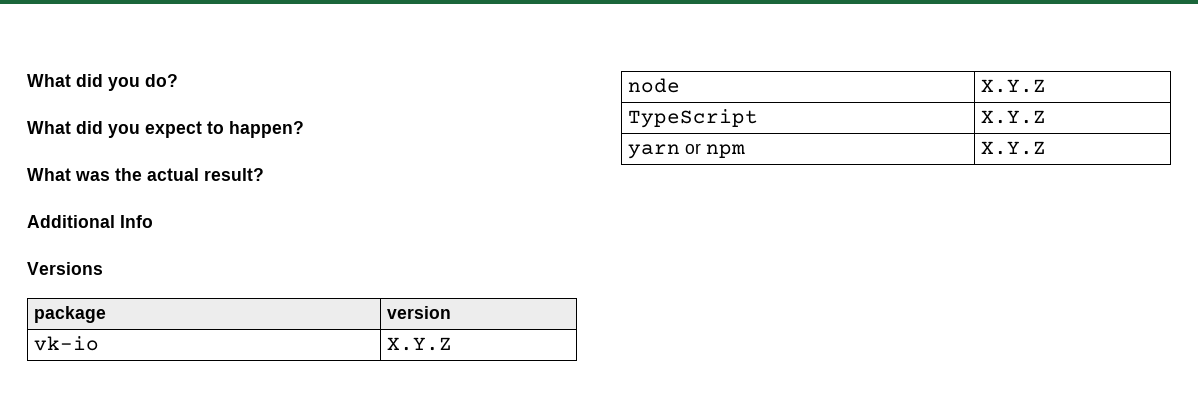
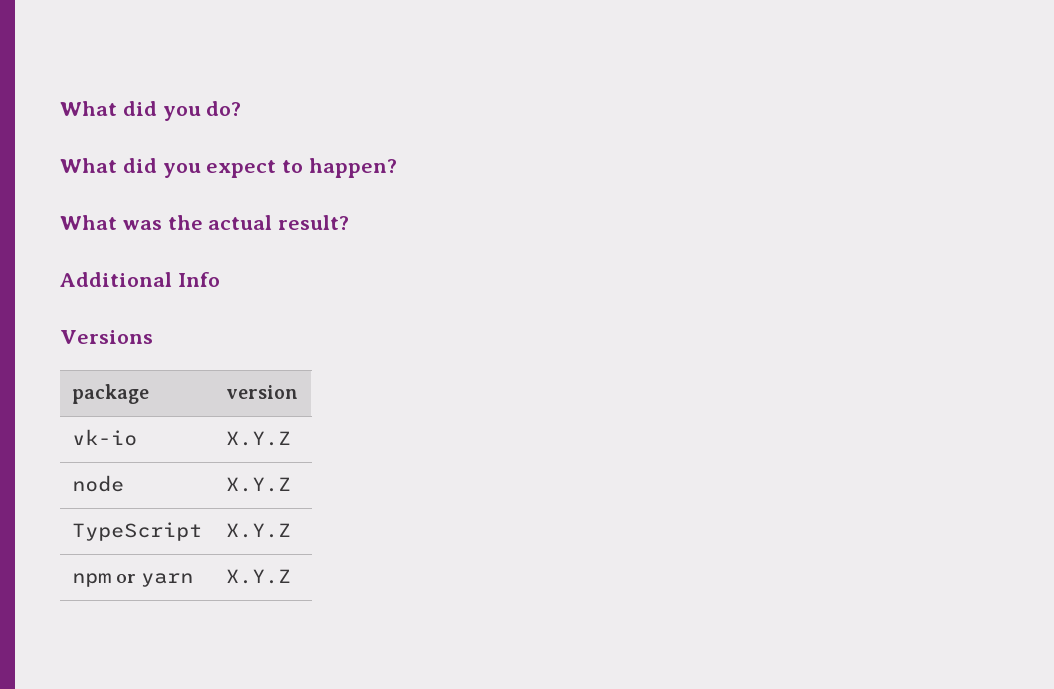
(1047, 117) none -> [71,573,137,587] npm or
[685,143,746,158] or npm -> (194, 580) none

